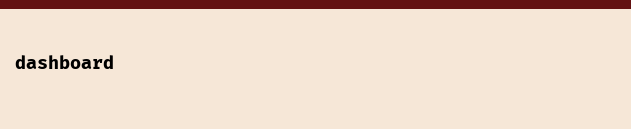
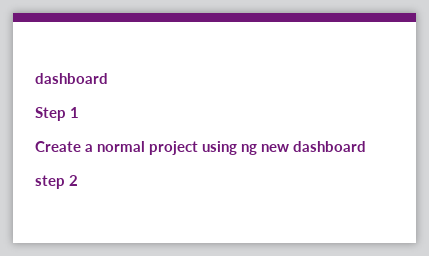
[15,55,114,69] dashboard -> [35,73,108,84] [35,107,80,121] [35,141,367,155] [35,175,79,189] dashboard // Step 1 // Create a normal project using ng new dashboard // step 2

